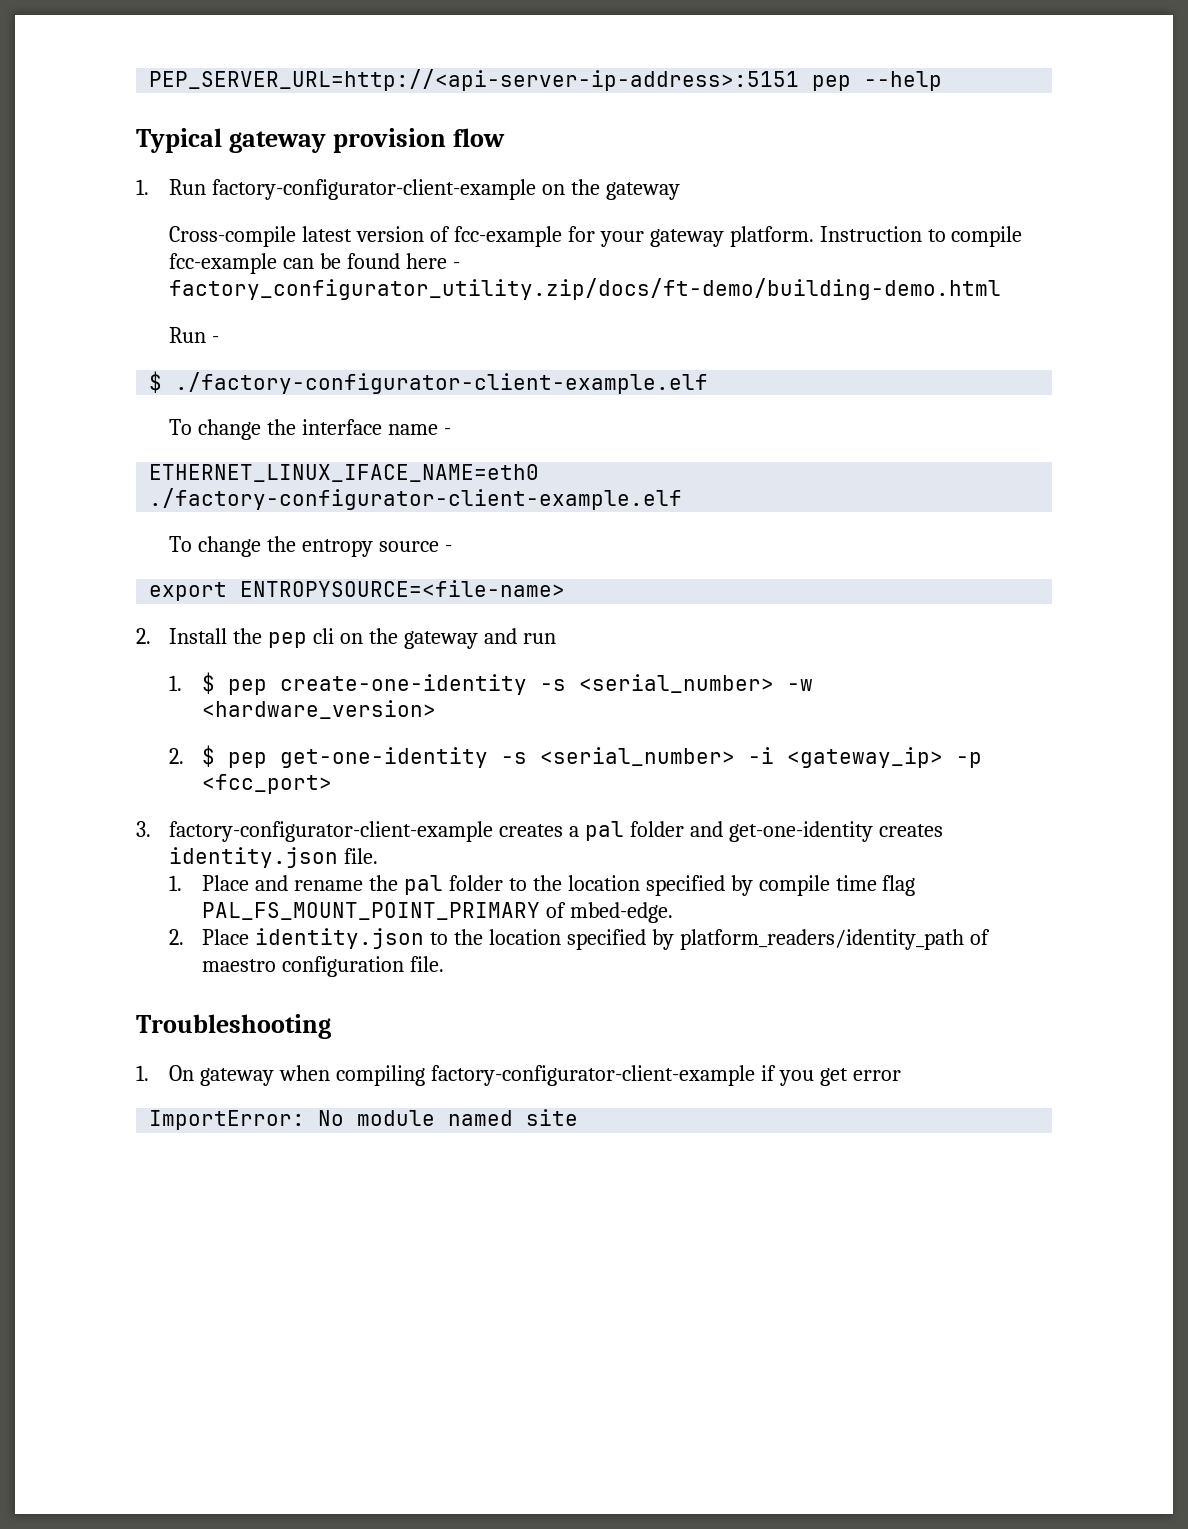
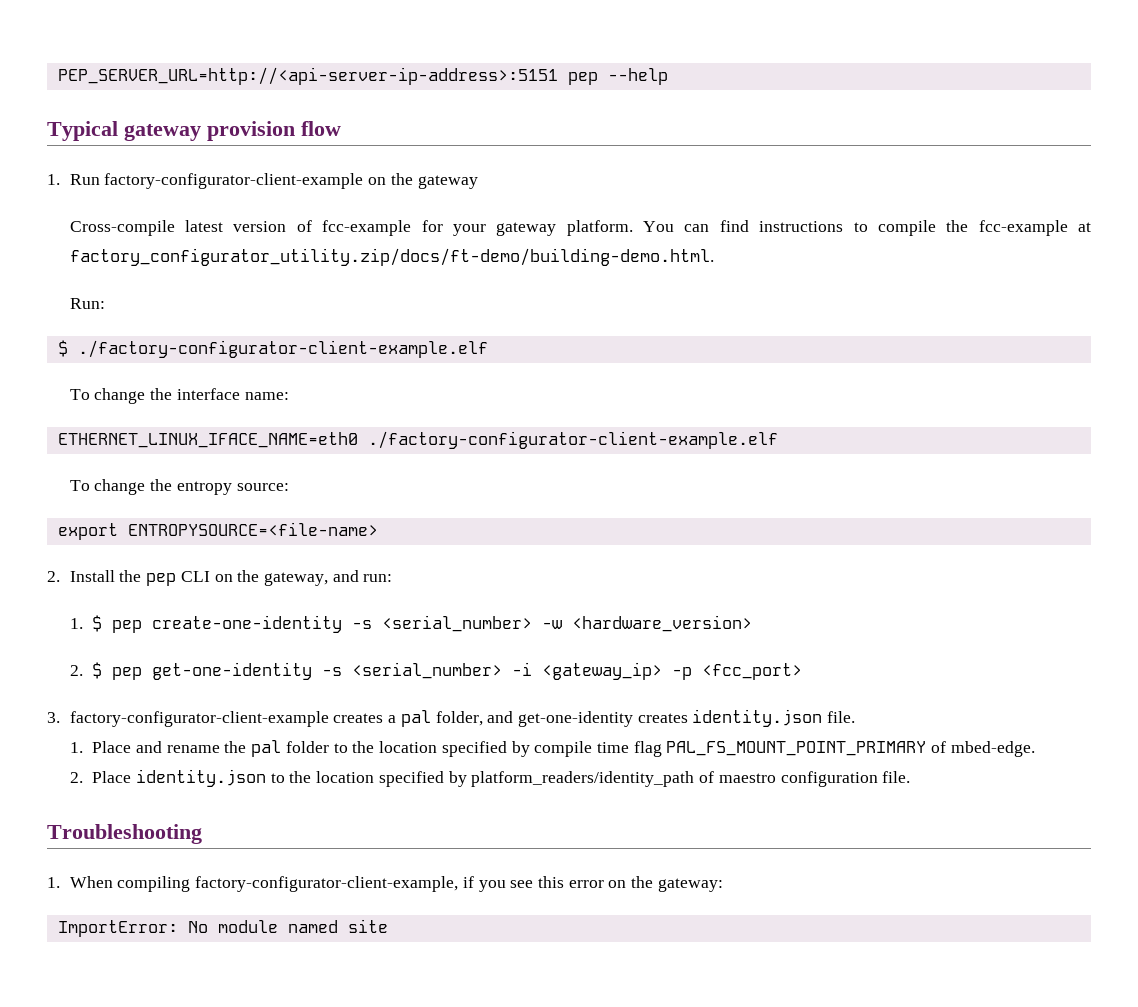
[819,226,1023,247] [169,253,460,274] [169,278,1002,300] [169,327,220,343] Instruction to compile fcc-example can be found here - factory_configurator_utility.zip/docs/ft-demo/building-demo.html // Run - -> [643,220,1091,236] [69,248,714,266] [69,298,105,309] You can find instructions to compile the fcc-example at factory_configurator_utility.zip/docs/ft-demo/building-demo.html. // Run:
[387,424,451,435] name - -> [244,392,289,400] name:
[378,541,452,552] source - -> [236,483,289,491] source:
[312,628,556,649] cli on the gateway and run -> [180,570,393,586] CLI on the gateway, and run:
[629,821,684,837] folder -> [435,711,483,726] folder,
[169,1065,901,1086] On gateway when compiling factory-configurator-client-example if you get error -> [69,876,723,892] When compiling factory-configurator-client-example, if you see this error on the gateway:

